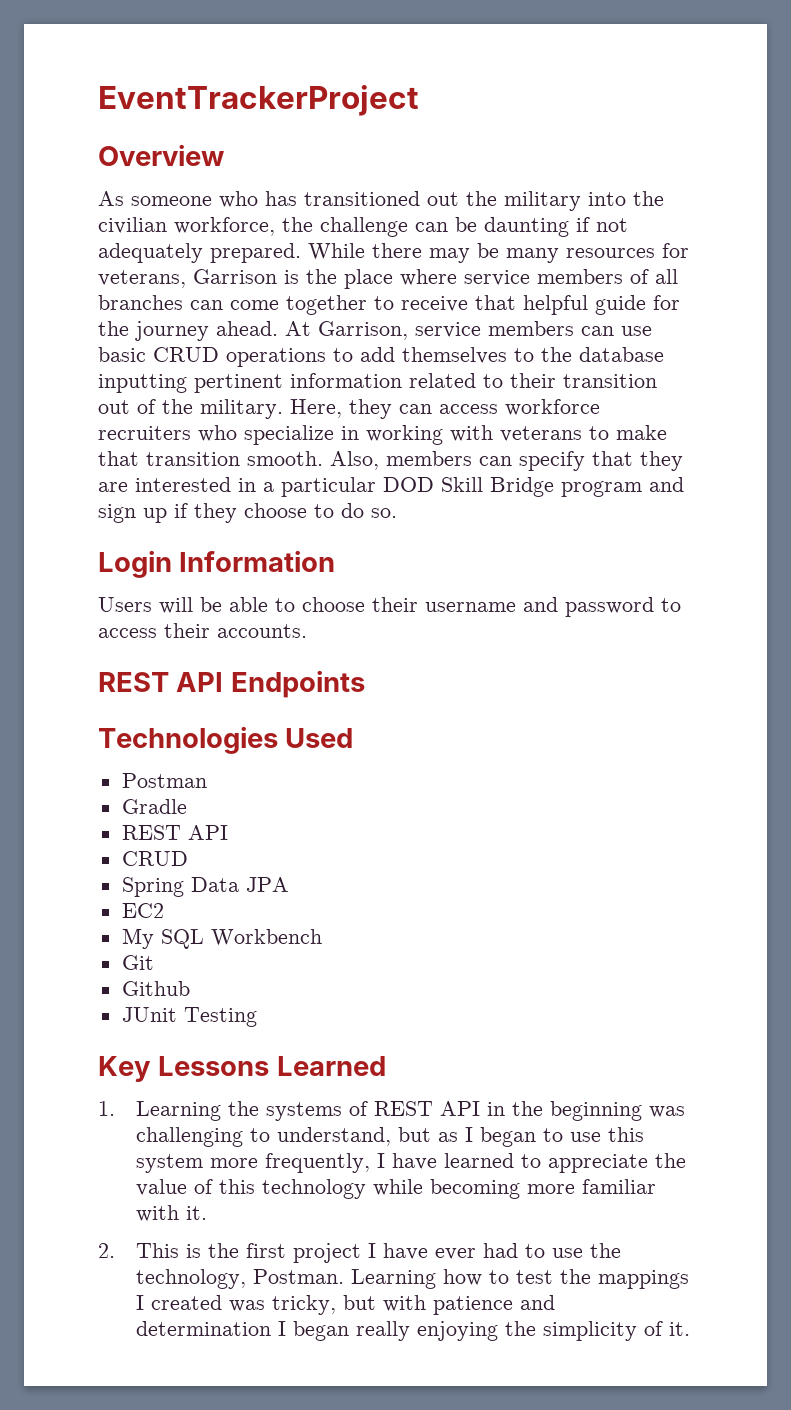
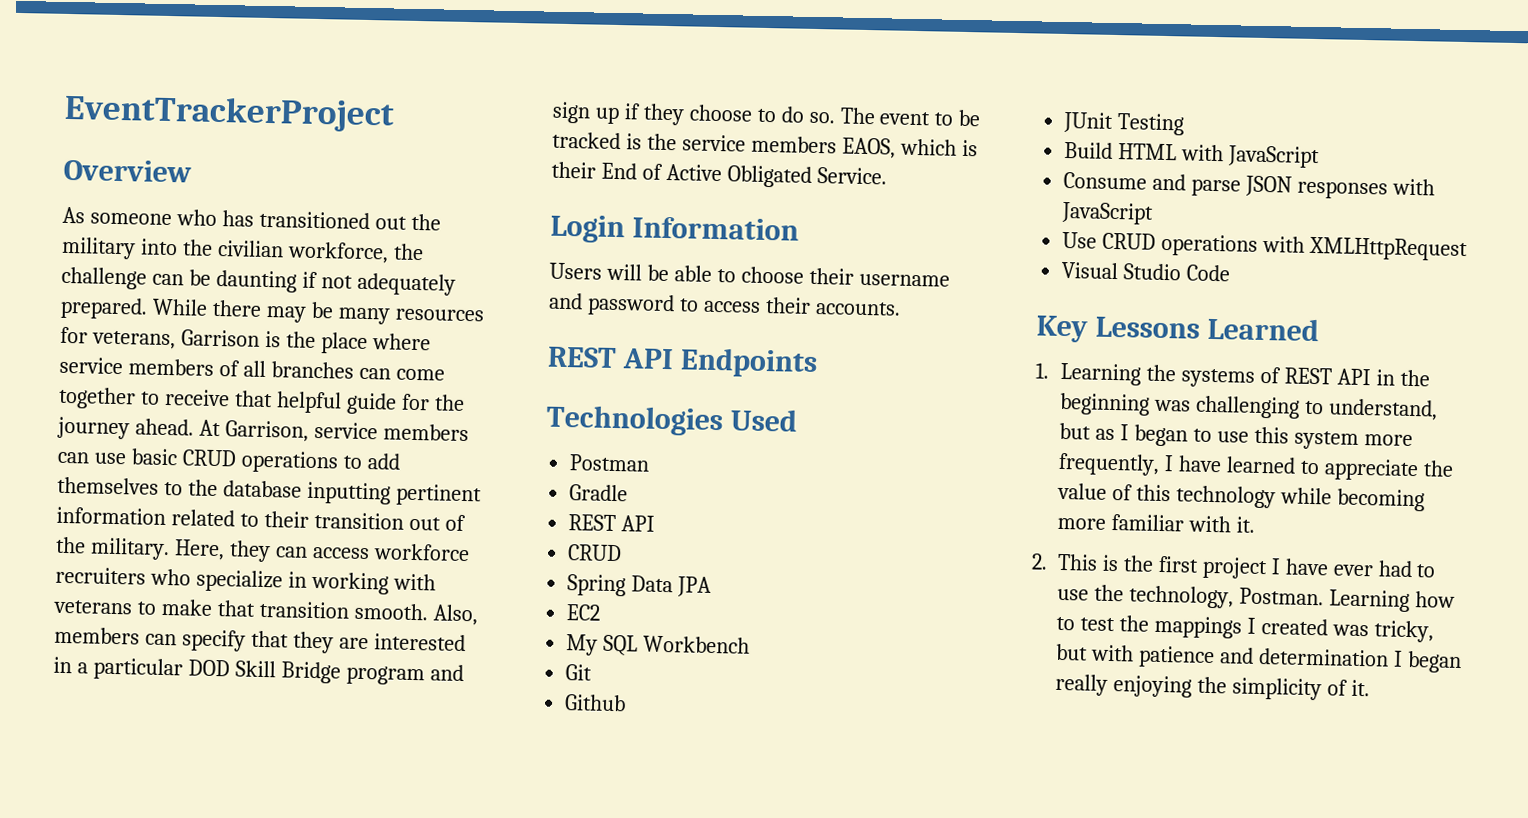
(397, 513) none -> [839,107,982,127] [552,131,978,159] [551,161,887,188] The event to be tracked is the service members EAOS, which is their End of Active Obligated Service.
(257, 1017) none -> [1064,141,1321,169] [1063,171,1435,200] [1061,201,1155,225] [1062,231,1468,262] [1061,261,1231,282] // Build HTML with JavaScript // Consume and parse JSON responses with JavaScript // Use CRUD operations with XMLHttpRequest // Visual Studio Code

